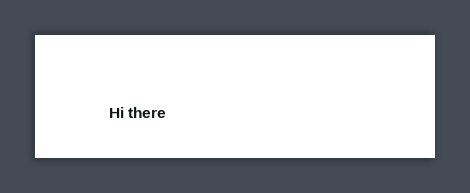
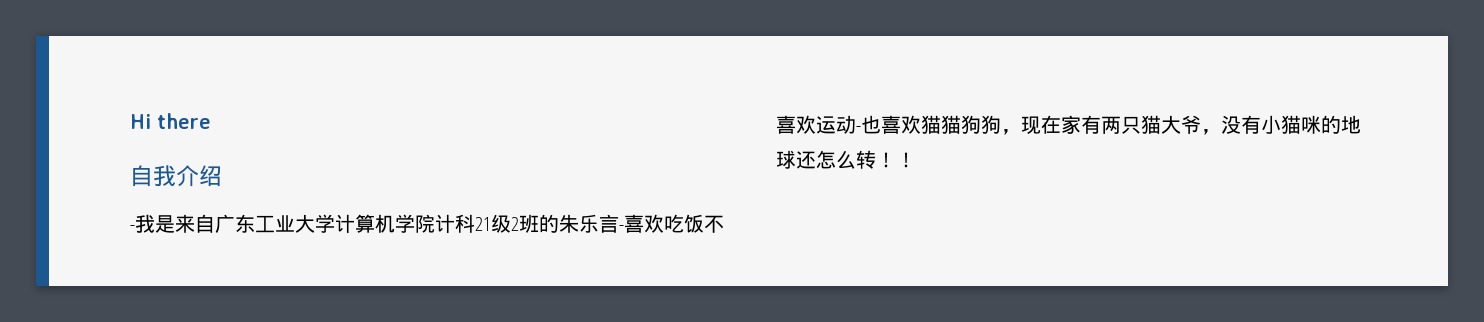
(167, 112) none -> [130,165,222,187] [130,214,724,233] [776,115,1361,135] [776,150,916,169] // 自我介绍 // -我是来自广东工业大学计算机学院计科21级2班的朱乐言-喜欢吃饭不喜欢运动-也喜欢猫猫狗狗，现在家有两只猫大爷，没有小猫咪的地球还怎么转！！

